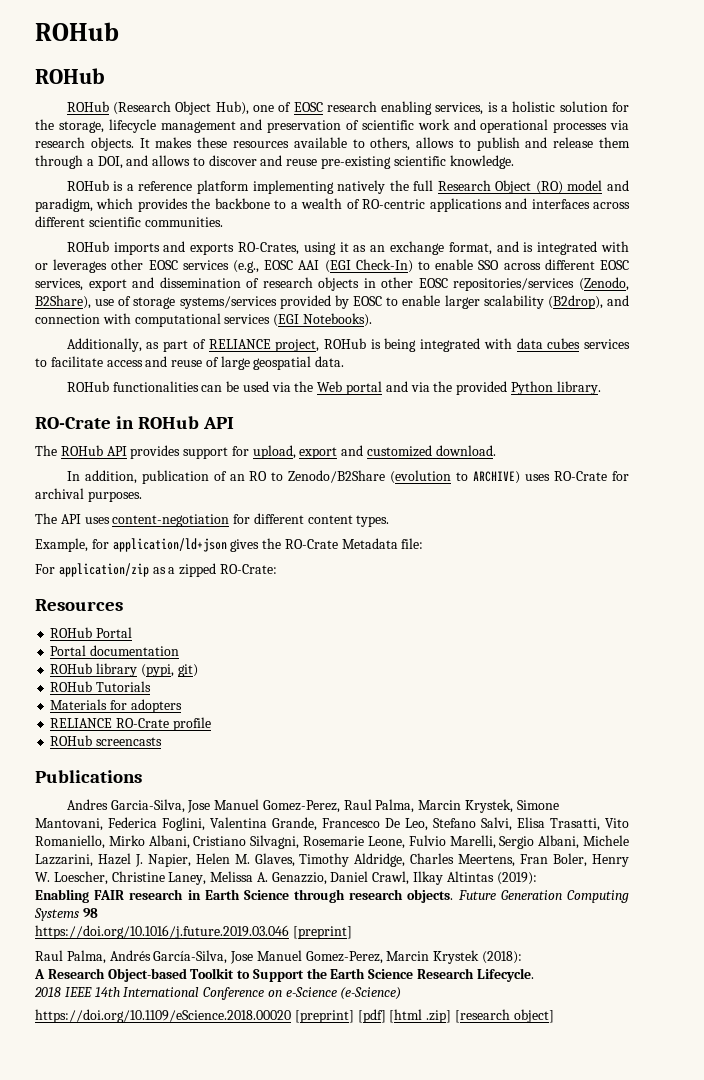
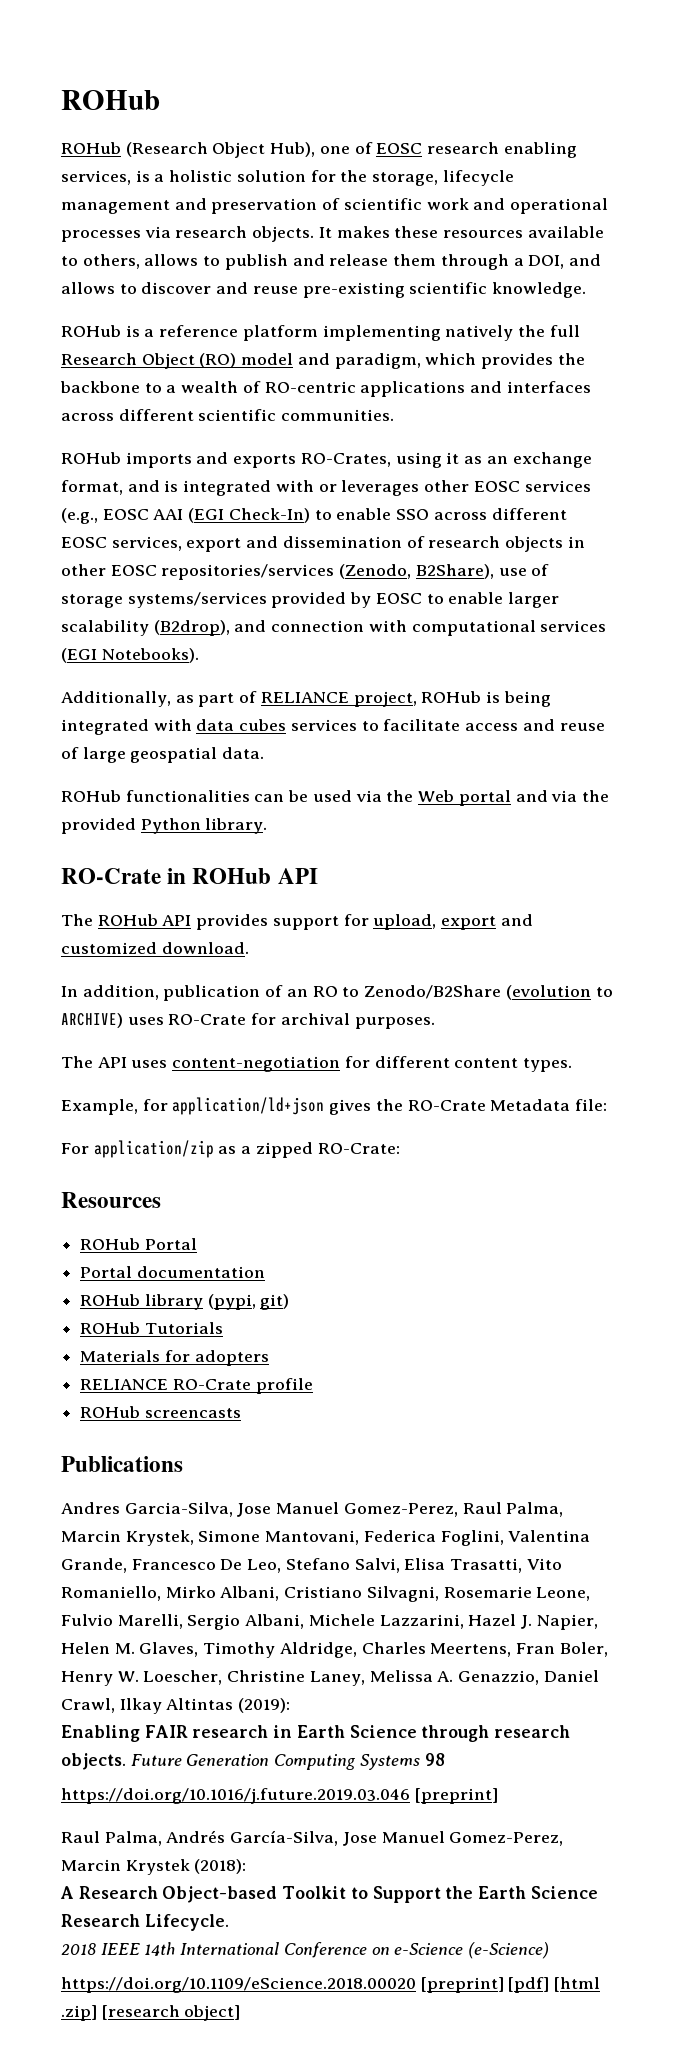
[35,22,119,41] [35,68,105,84] [66,101,109,112] ROHub // ROHub // ROHub -> [61,90,160,110] [61,142,121,154] ROHub // ROHub

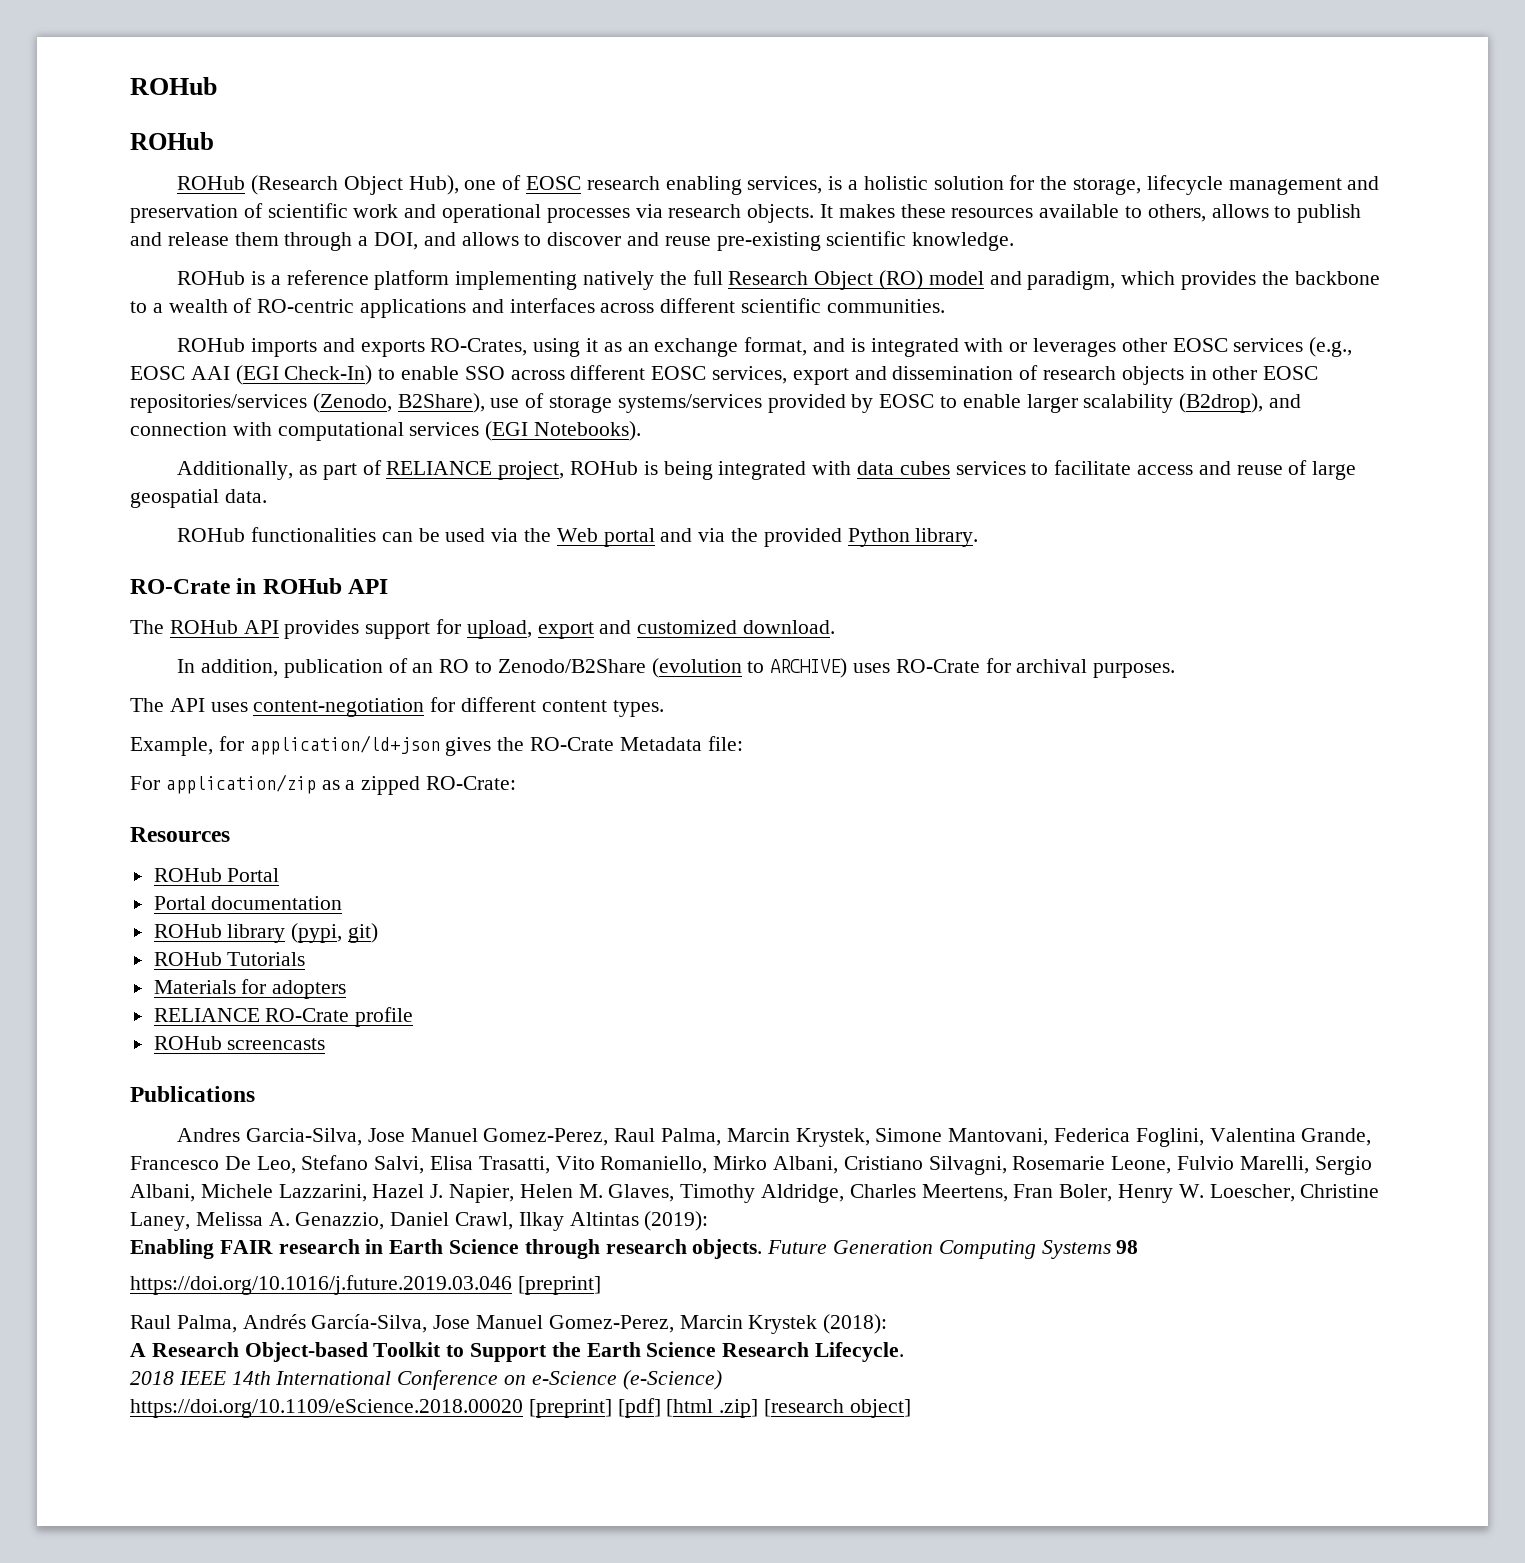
[61,90,160,110] [61,142,121,154] ROHub // ROHub -> [130,77,217,95] [130,132,214,150] [177,176,246,190] ROHub // ROHub // ROHub

